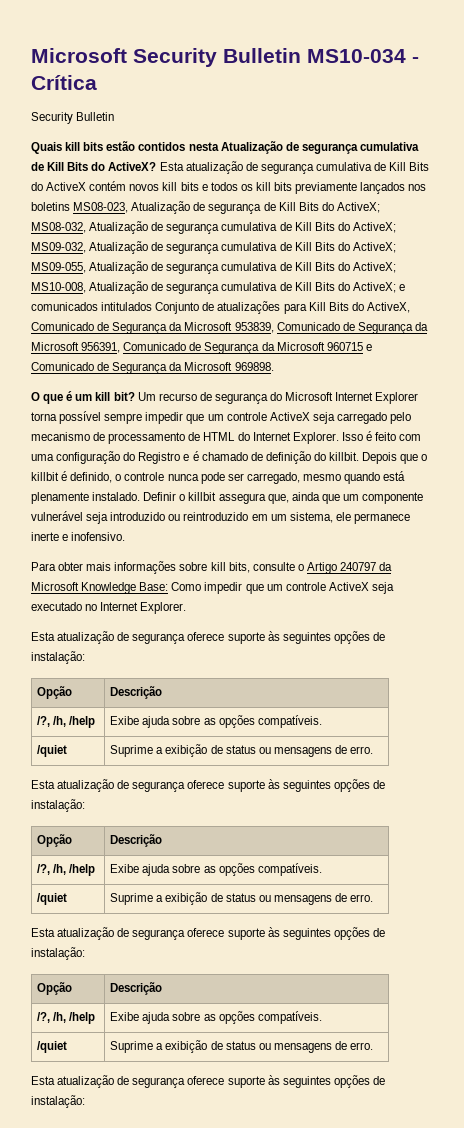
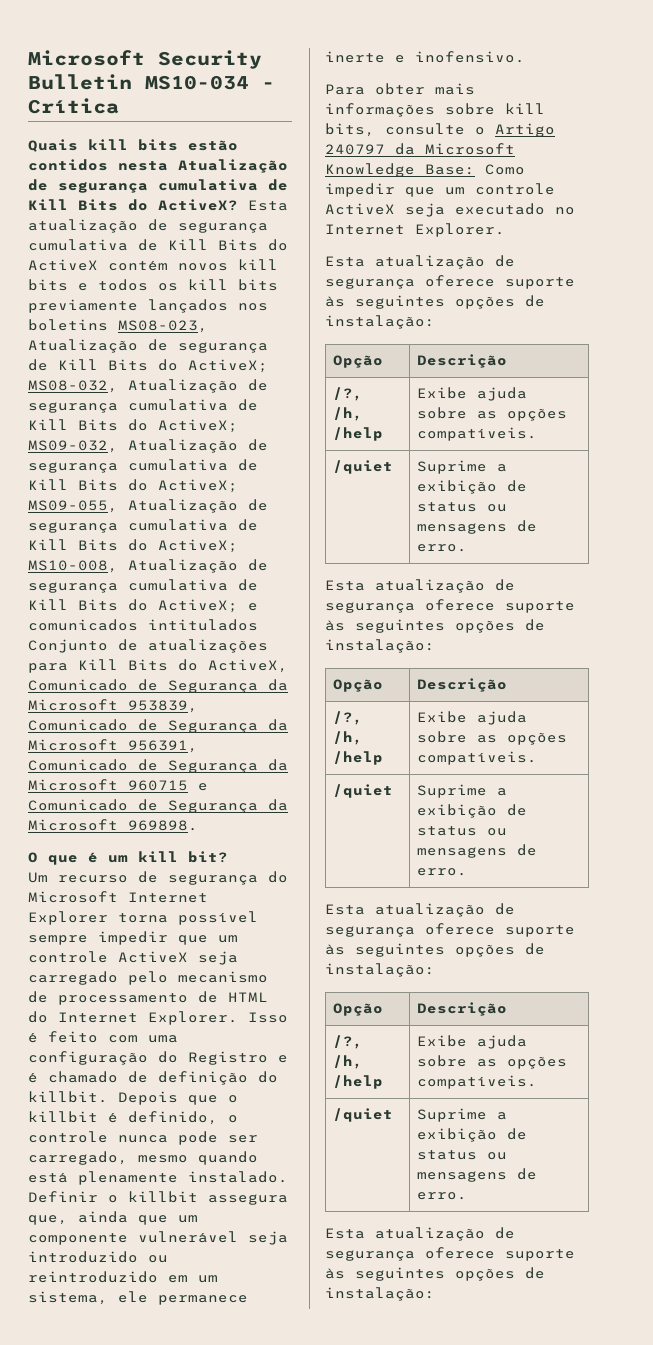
[31,112,115,124] // Security Bulletin -> (119, 106) none
(135, 396) none -> (228, 857) //

